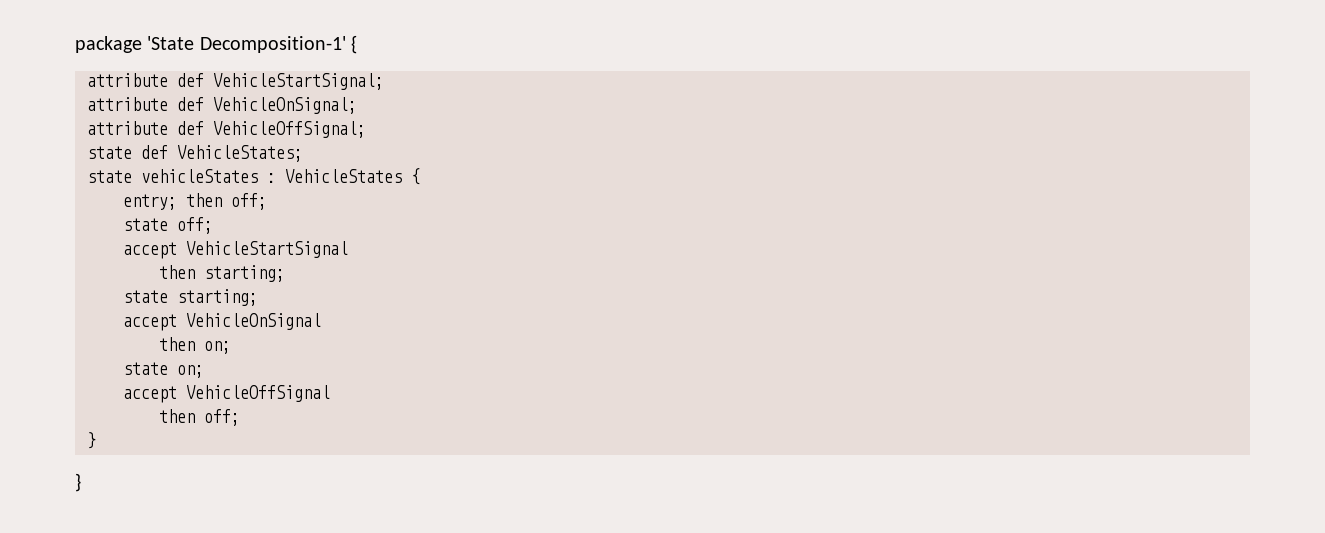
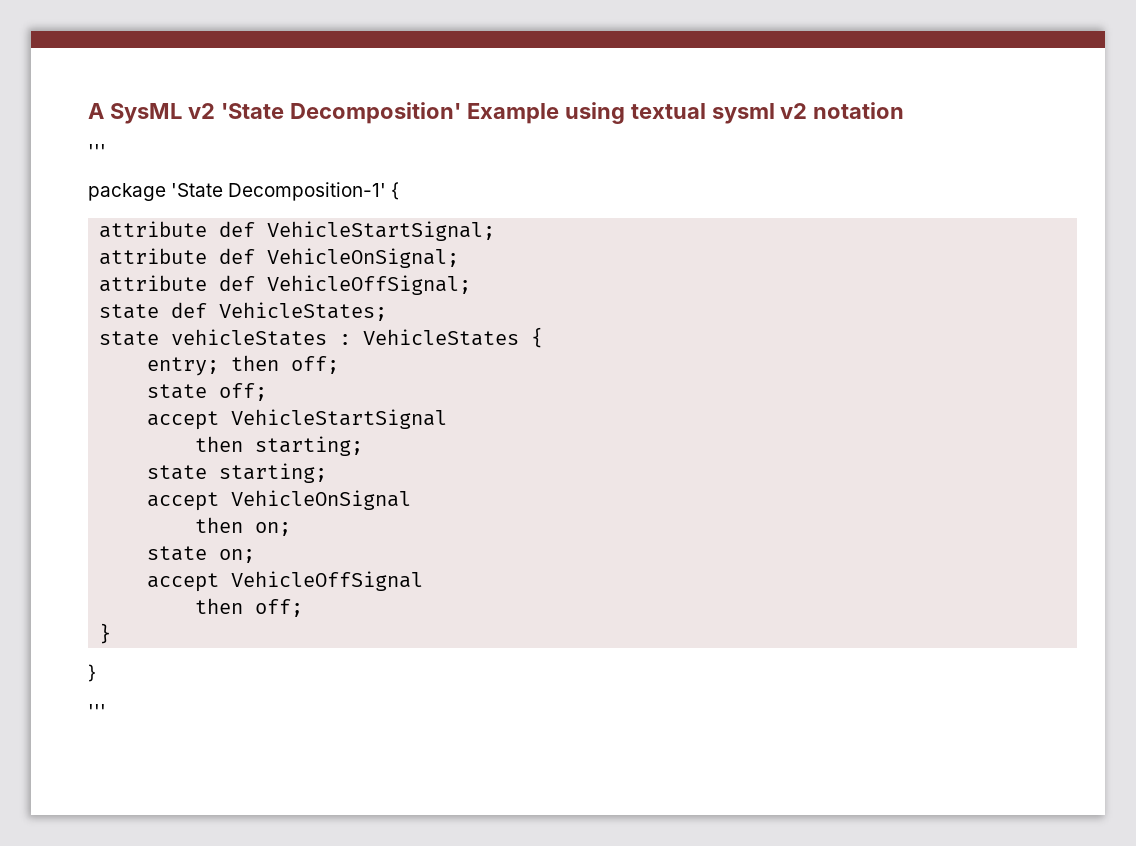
(75, 44) none -> [88,102,905,124] [88,144,106,158] A SysML v2 'State Decomposition' Example using textual sysml v2 notation // ''' //
(81, 482) none -> [88,704,106,718] // '''

